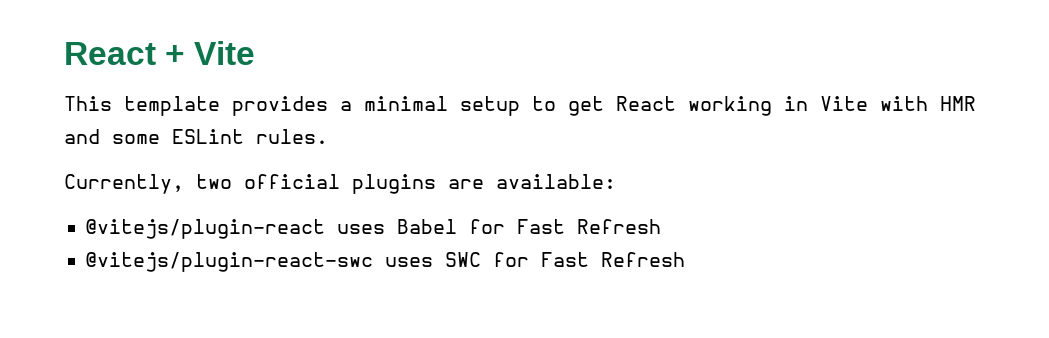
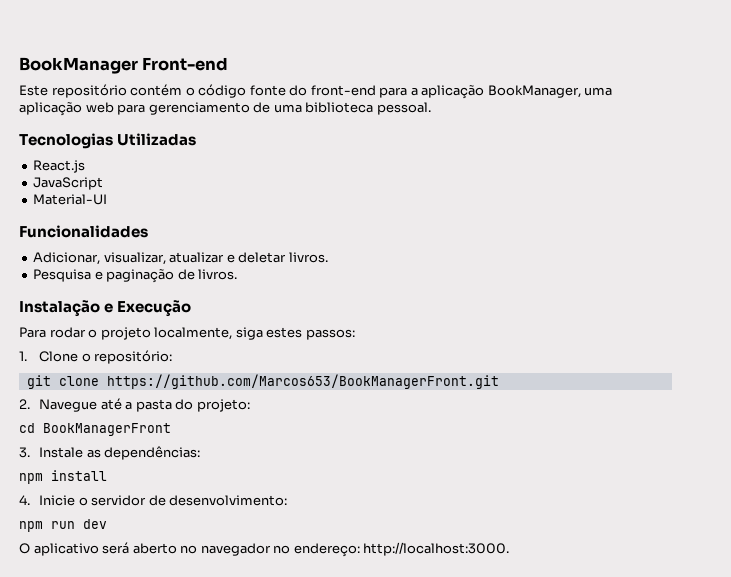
[64,41,256,65] [64,96,976,116] [64,129,328,144] [64,174,616,194] [85,219,662,239] [85,252,686,272] React + Vite // This template provides a minimal setup to get React working in Vite with HMR and some ESLint rules. // Currently, two official plugins are available: // @vitejs/plugin-react uses Babel for Fast Refresh // @vitejs/plugin-react-swc uses SWC for Fast Refresh -> [19,57,229,74] [19,84,613,99] [19,102,431,116] [19,133,197,149] [33,160,86,173] [33,177,104,190] [33,194,108,205] [19,225,148,238] [33,252,328,265] [33,269,238,283] [19,300,192,317] [19,327,355,340] [19,350,173,364] [26,374,499,389] [19,398,250,412] [19,423,171,436] [19,446,201,460] [19,470,107,484] [19,495,288,506] [19,519,107,532] [19,542,510,557] BookManager Front-end // Este repositório contém o código fonte do front-end para a aplicação BookManager, uma aplicação web para gerenciamento de uma biblioteca pessoal. // Tecnologias Utilizadas // React.js // JavaScript // Material-UI // Funcionalidades // Adicionar, visualizar, atualizar e deletar livros. // Pesquisa e paginação de livros. // Instalação e Execução // Para rodar o projeto localmente, siga estes passos: // 1. Clone o repositório: // git clone https://github.com/Marcos653/BookManagerFront.git // 2. Navegue até a pasta do projeto: // cd BookManagerFront // 3. Instale as dependências: // npm install // 4. Inicie o servidor de desenvolvimento: // npm run dev // O aplicativo será aberto no navegador no endereço: http://localhost:3000.

